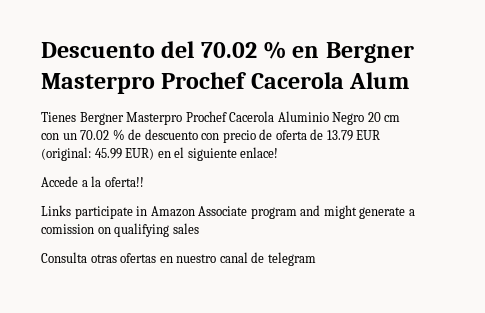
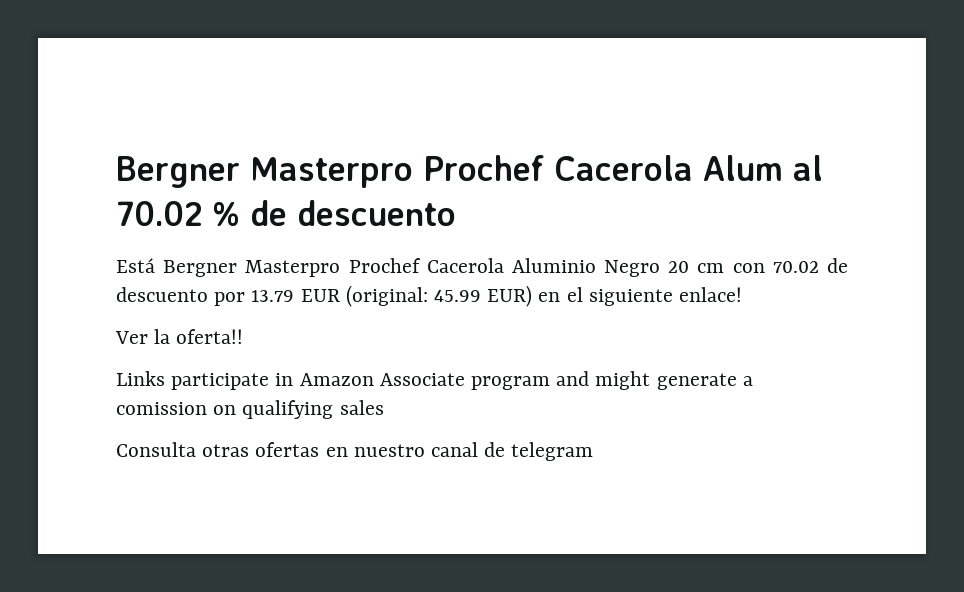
[41,41,320,59] Descuento del 70.02 % en -> (116, 172) none
[41,112,76,122] // Tienes -> [793,155,823,181] [116,200,456,226] [116,258,155,273] al 70.02 % de descuento // Está
[62,129,324,143] un 70.02 % de descuento con precio de oferta de -> [772,258,848,273] [116,287,246,306] 70.02 de descuento por
[41,176,88,187] Accede a -> [115,331,148,344] Ver

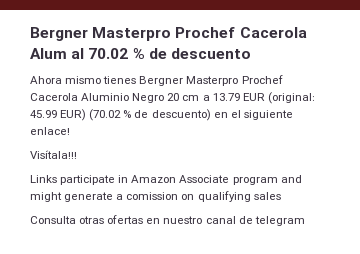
[116,258,155,273] Está -> [30,76,137,84] Ahora mismo tienes
[732,258,848,273] [116,287,246,306] con 70.02 de descuento por -> [202,95,210,101] a
(533, 296) none -> [89,109,211,121] (70.02 % de descuento)
[115,329,244,344] Ver la oferta!! -> [30,150,77,159] Visítala!!!

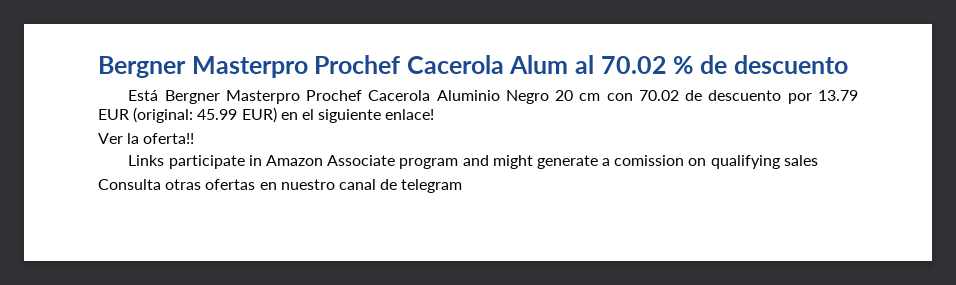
[30,76,137,84] Ahora mismo tienes -> [128,90,159,101] Está
[202,95,210,101] a -> [606,90,812,104] con 70.02 de descuento por
[89,109,211,121] (70.02 % de descuento) -> (277, 115) none
[30,150,77,159] Visítala!!! -> [98,133,195,144] Ver la oferta!!

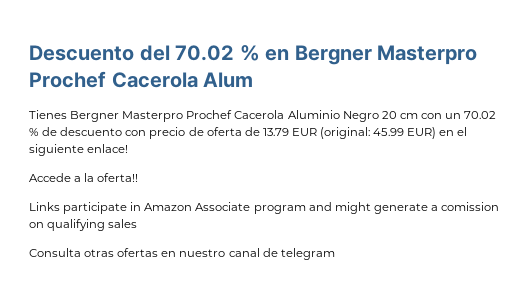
(98, 67) none -> [29,45,290,61] Descuento del 70.02 % en
[575,55,848,74] [128,90,159,101] al 70.02 % de descuento // Está -> [29,110,67,119] // Tienes
[638,90,812,104] 70.02 de descuento por -> [445,111,497,119] [29,127,260,139] un 70.02 % de descuento con precio de oferta de
[98,133,123,144] Ver -> [29,173,82,182] Accede a

